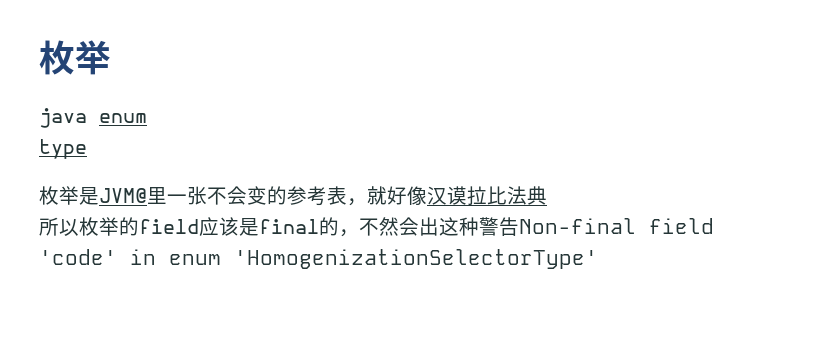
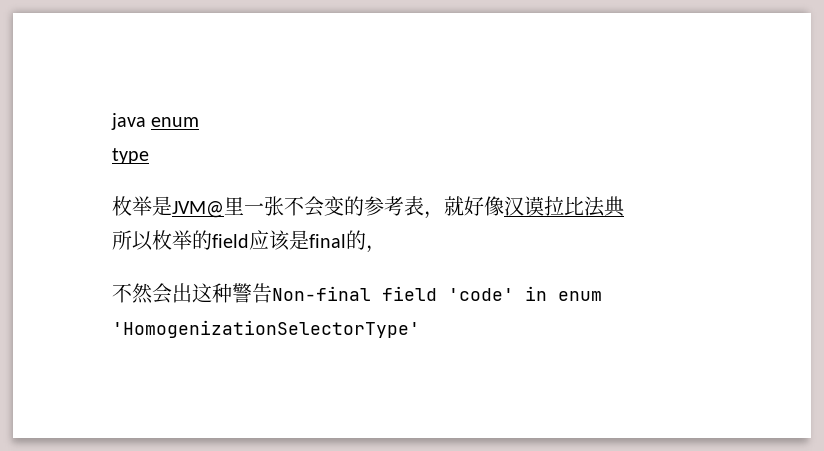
[39,40,111,75] 枚举 // -> (111, 121) none
(359, 233) none -> (386, 249) //

